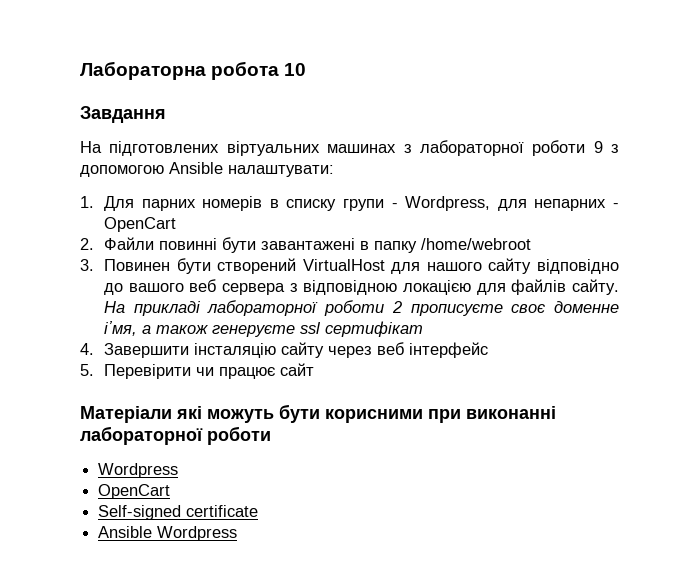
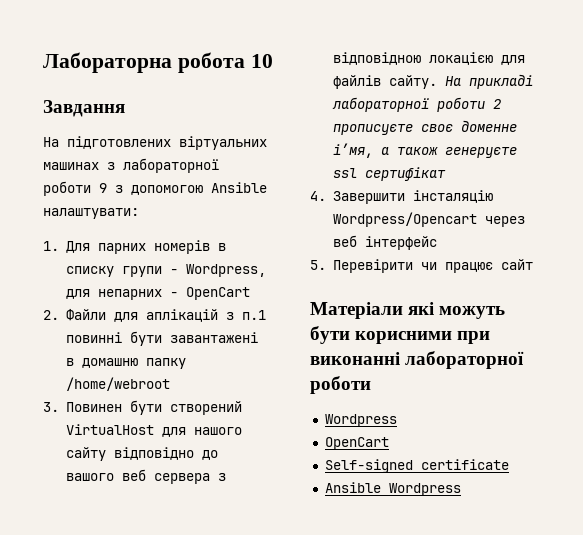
(155, 243) none -> [113,309,266,322] для аплікацій з п.1
(370, 245) none -> [81,358,138,368] домашню
[281,342,325,358] сайту -> [332,212,477,227] Wordpress/Opencart

